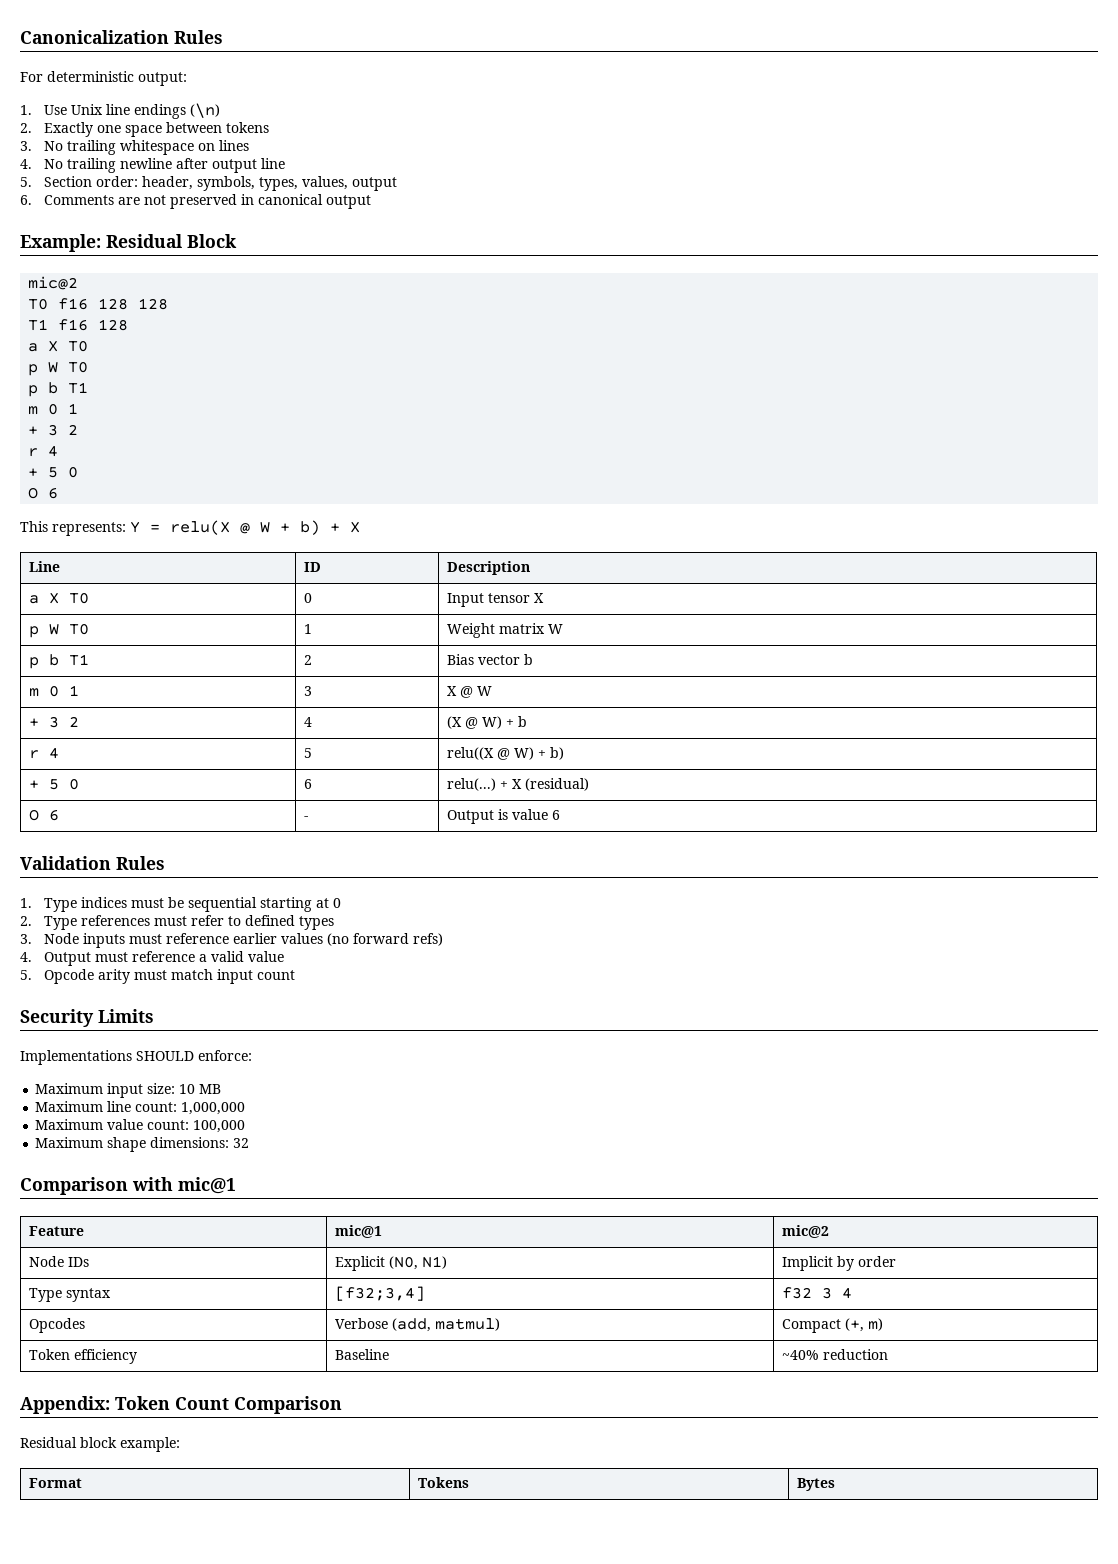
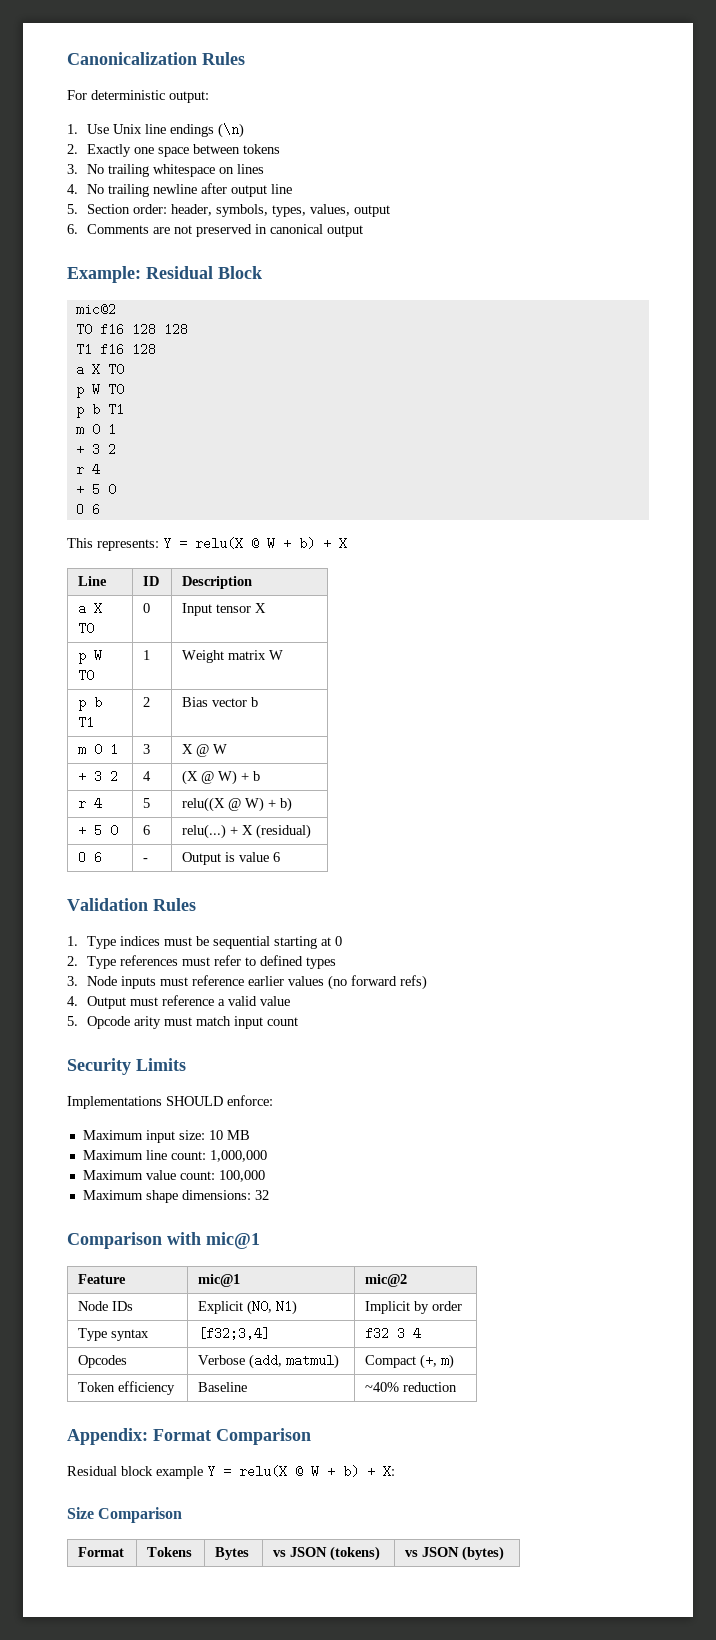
[115,1396,229,1410] Token Count -> [153,1429,211,1441] Format
[120,1437,180,1452] [28,1478,82,1488] [417,1477,469,1488] [796,1478,835,1491] example: // Format | Tokens | Bytes -> [156,1465,395,1479] [67,1507,183,1523] [78,1547,125,1557] [147,1547,193,1557] [215,1547,250,1560] [273,1546,381,1561] [405,1546,505,1561] example Y = relu(X @ W + b) + X: // Size Comparison // Format | Tokens | Bytes | vs JSON (tokens) | vs JSON (bytes)

